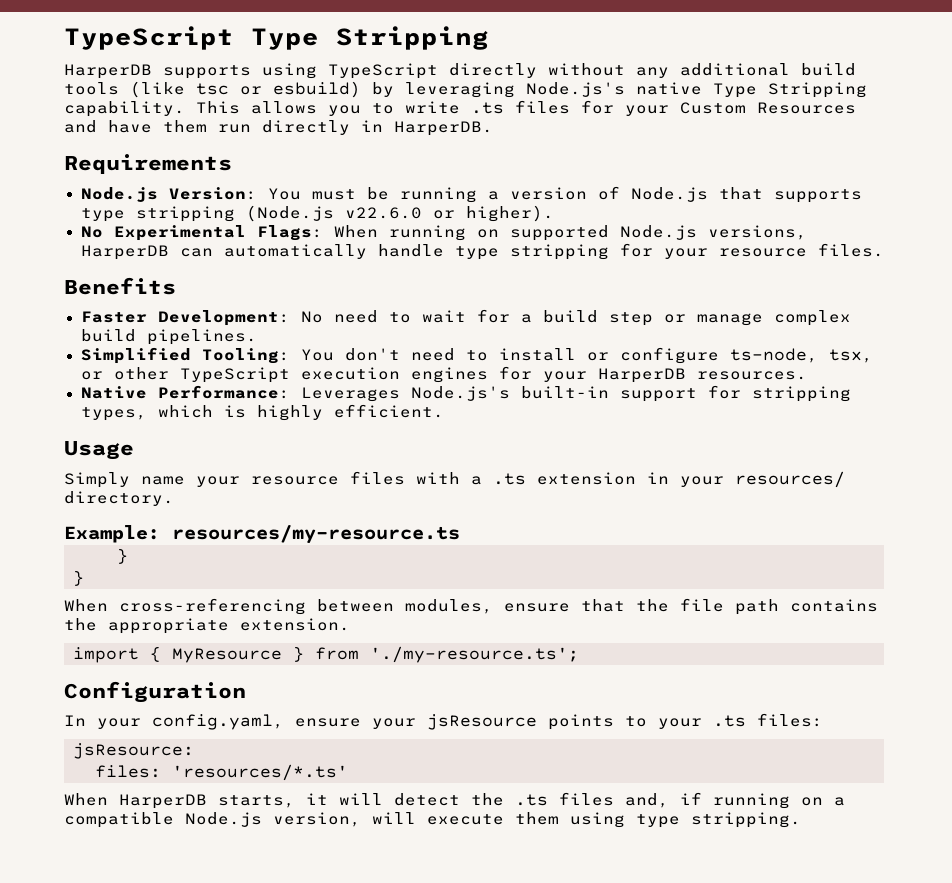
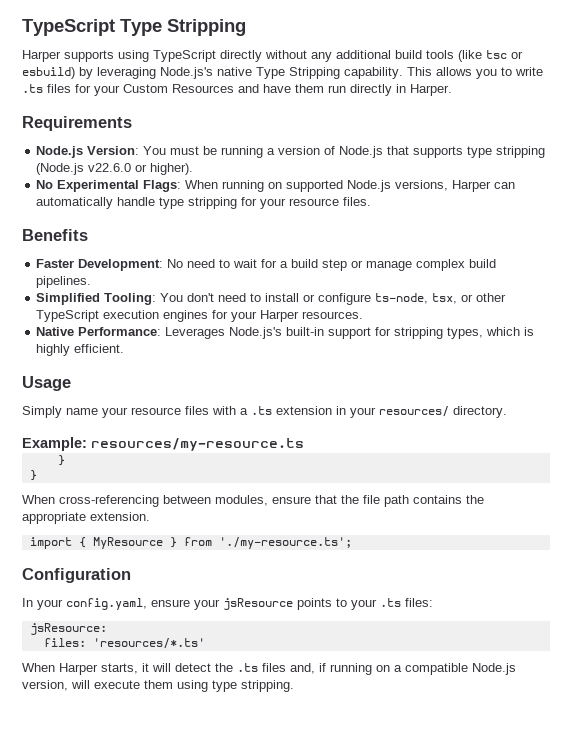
[64,64,152,79] HarperDB -> [22,50,61,62] Harper
[394,121,493,136] HarperDB. -> [410,84,452,96] Harper.
[80,245,169,260] HarperDB -> [452,180,492,192] Harper
[597,368,686,383] HarperDB -> [260,310,300,322] Harper
[119,794,207,809] HarperDB -> [59,663,98,675] Harper

